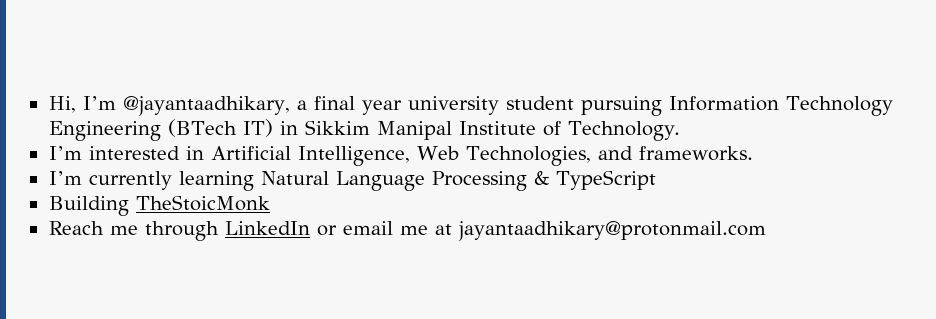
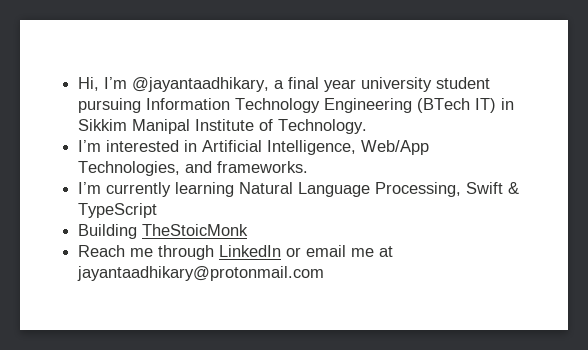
[416,146,459,160] Web -> [361,140,430,155] Web/App
[431,171,527,191] Processing -> [375,182,504,197] Processing, Swift

